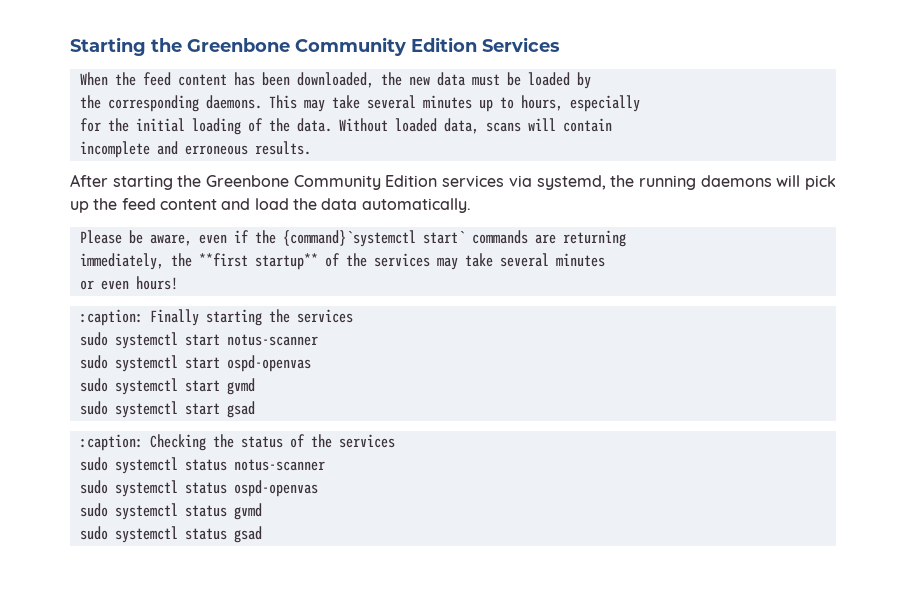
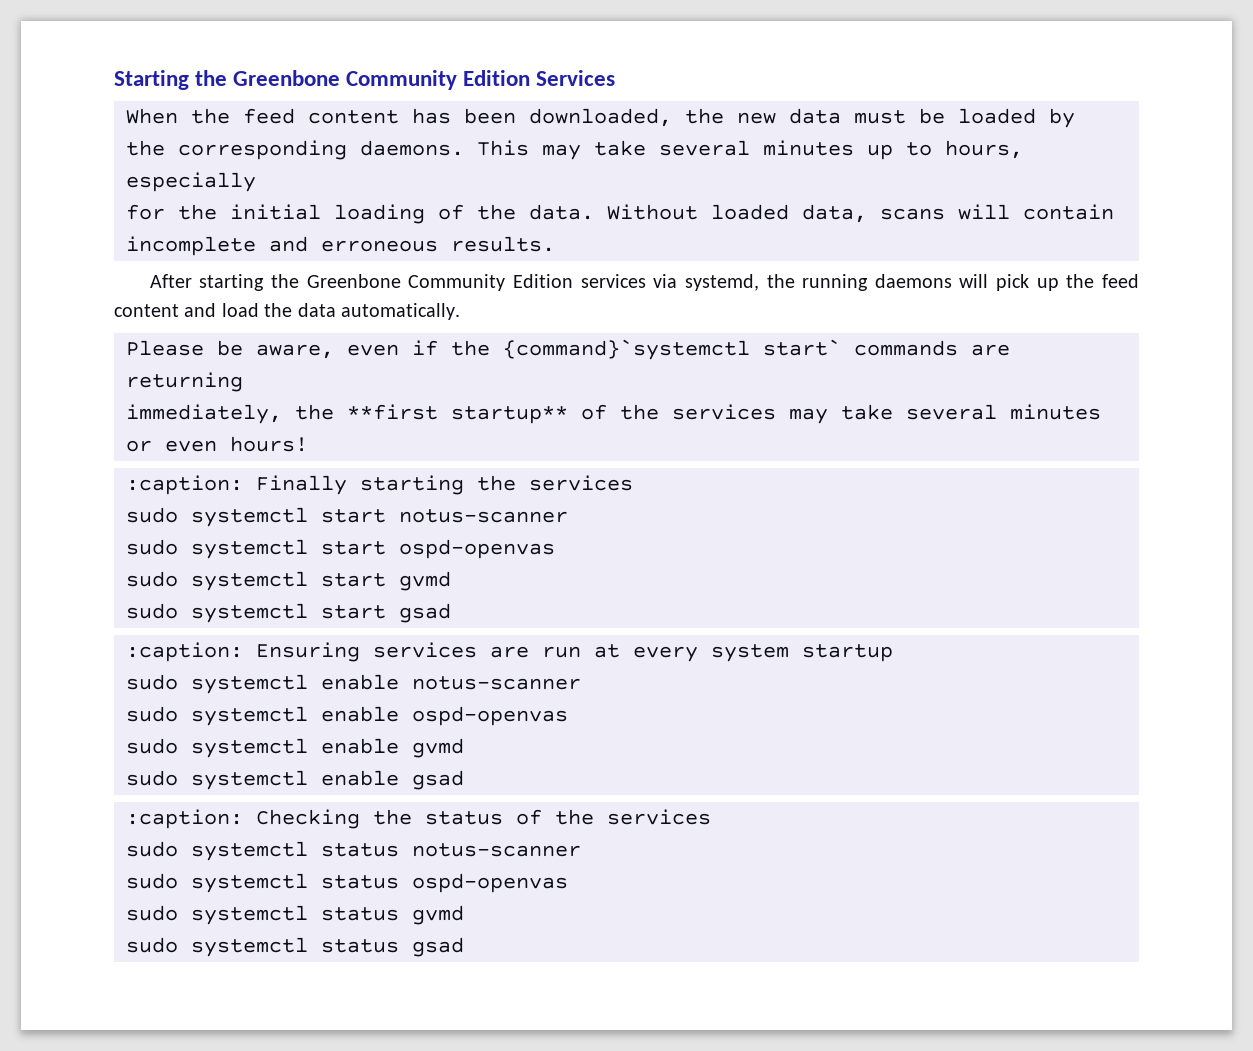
(255, 409) none -> [126,642,893,662] [126,674,581,694] [126,706,568,726] [126,738,464,758] [126,770,464,790] // :caption: Ensuring services are run at every system startup // sudo systemctl enable notus-scanner // sudo systemctl enable ospd-openvas // sudo systemctl enable gvmd // sudo systemctl enable gsad

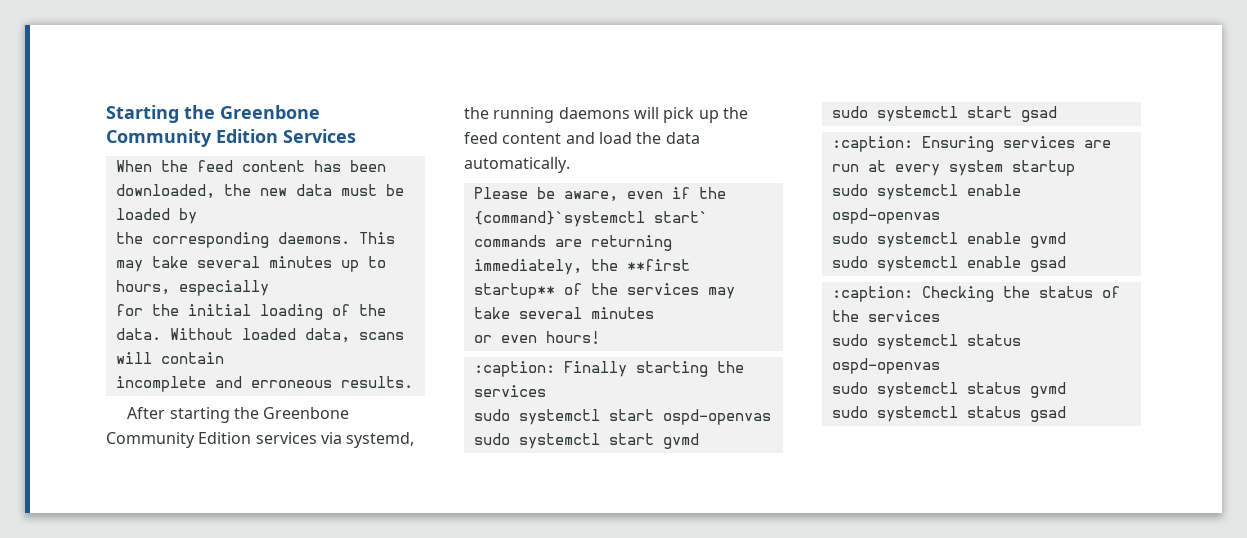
[126,507,568,527] // sudo systemctl start notus-scanner -> (546, 391) none
[126,674,581,694] // sudo systemctl enable notus-scanner -> (1075, 168) none
[126,841,581,861] // sudo systemctl status notus-scanner -> (940, 316) none

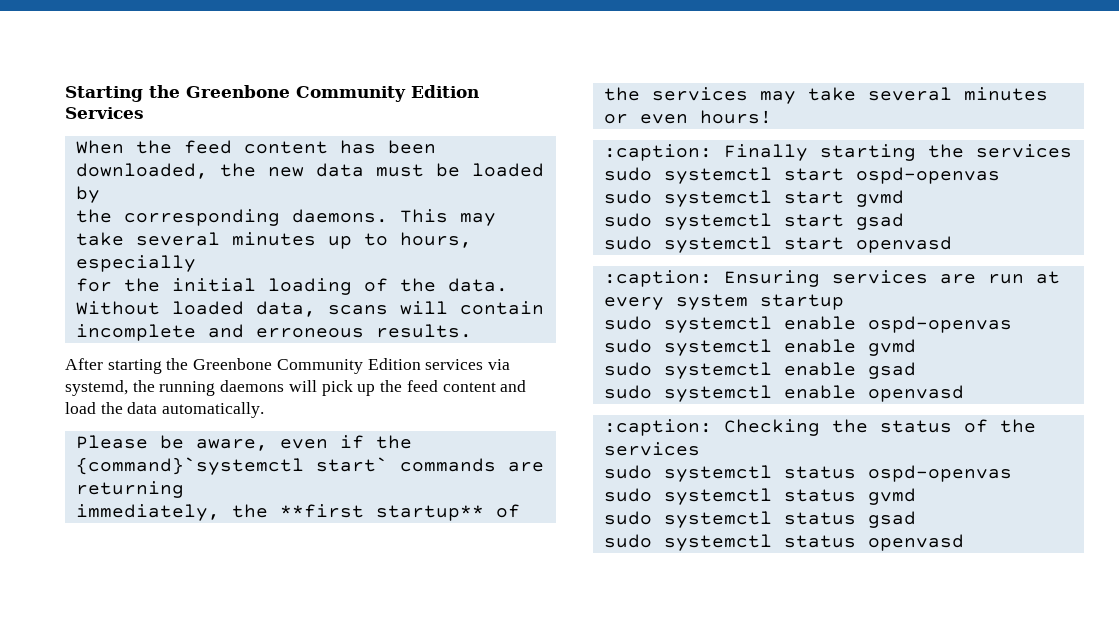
(1057, 114) none -> [603,236,952,253] // sudo systemctl start openvasd
(1066, 264) none -> [603,385,964,402] // sudo systemctl enable openvasd
(1066, 414) none -> [603,534,964,551] // sudo systemctl status openvasd

